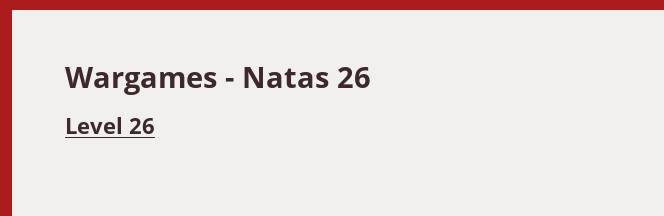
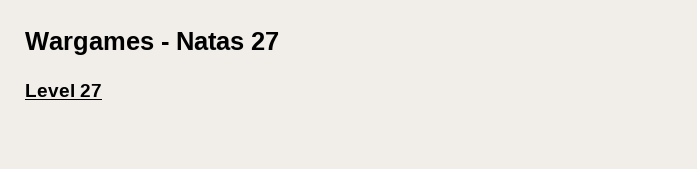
[336,67,371,88] 26 -> [251,32,279,50] 27
[129,118,155,134] 26 -> [80,84,103,97] 27

